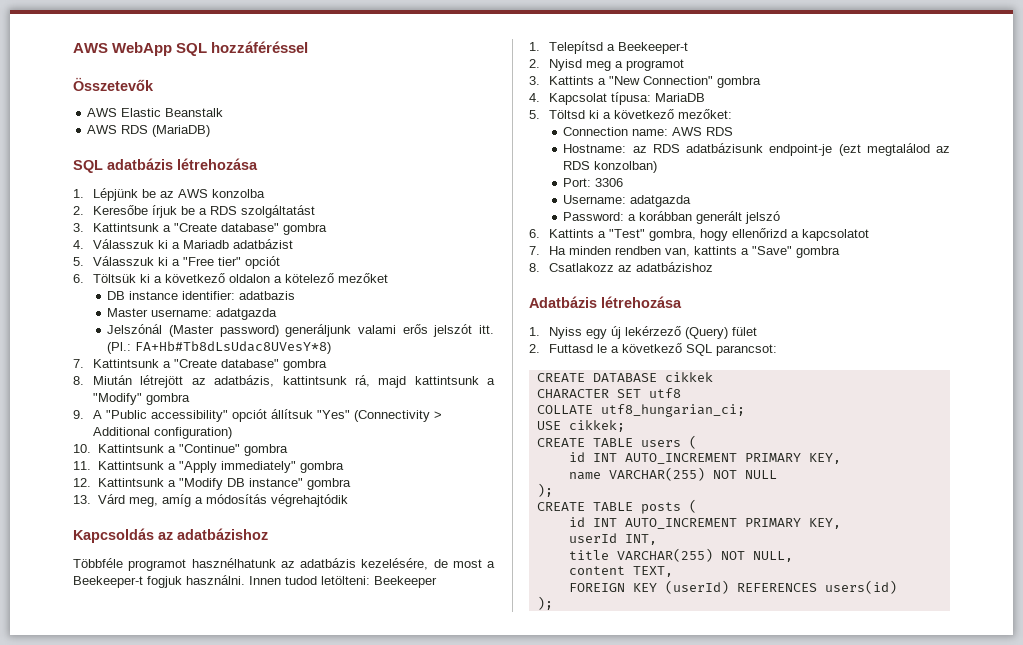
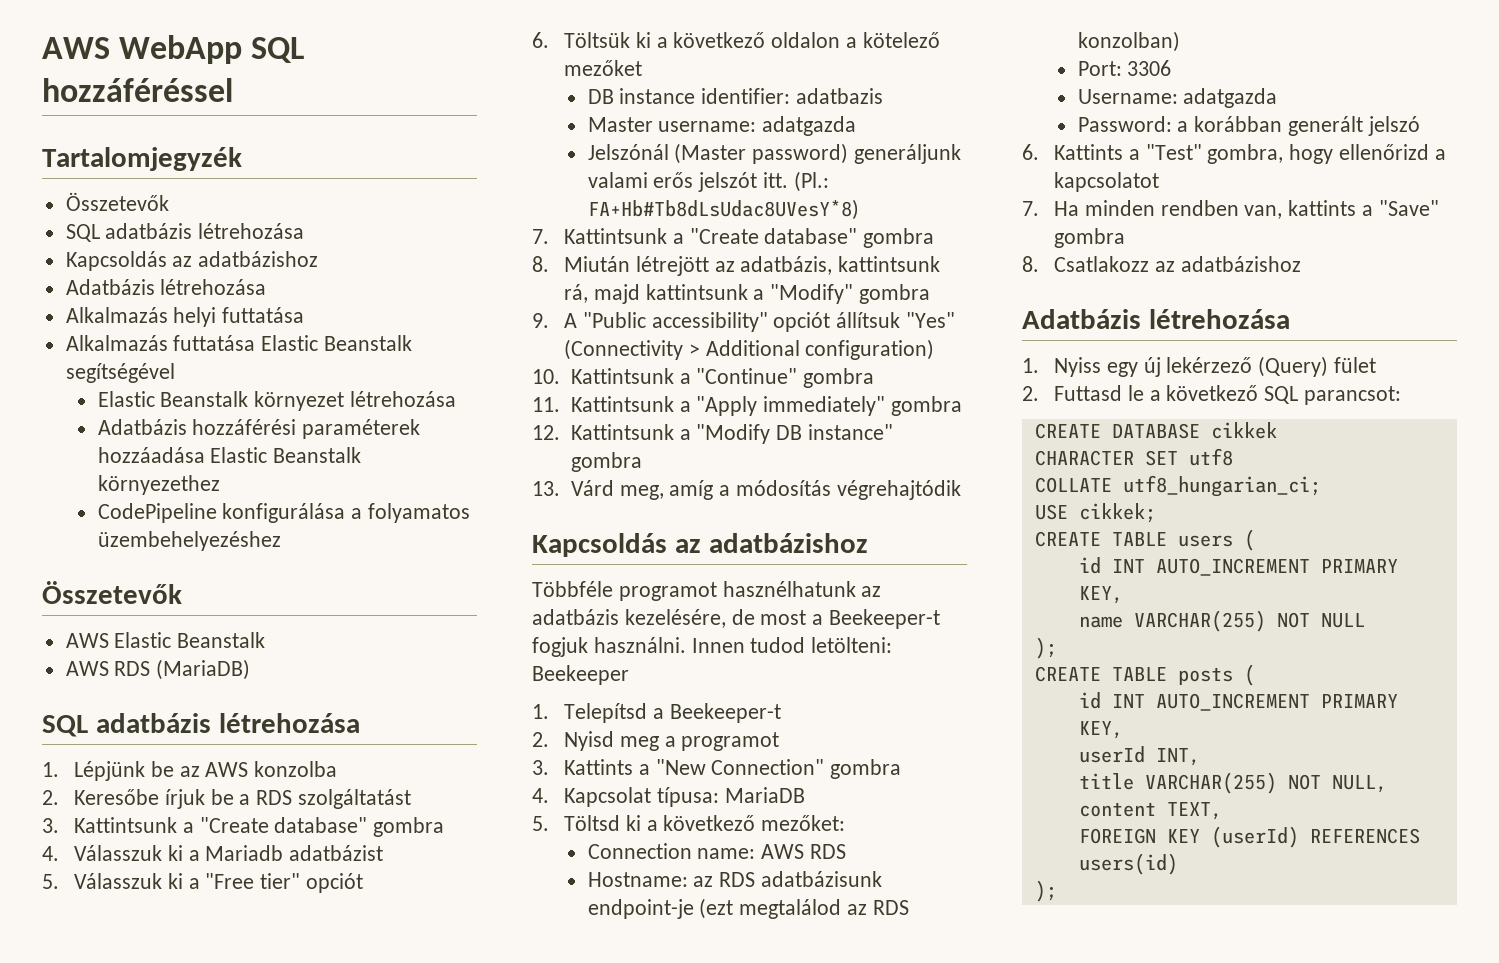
(309, 47) none -> [42,147,242,171] [65,192,169,211] [65,223,305,242] [65,251,319,271] [65,279,267,295] [65,307,305,327] [65,335,413,351] [65,363,175,383] [97,391,457,411] [97,419,421,439] [97,447,362,463] [97,475,220,495] [97,503,471,523] [97,531,281,551] // Tartalomjegyzék // Összetevők // SQL adatbázis létrehozása // Kapcsoldás az adatbázishoz // Adatbázis létrehozása // Alkalmazás helyi futtatása // Alkalmazás futtatása Elastic Beanstalk segítségével // Elastic Beanstalk környezet létrehozása // Adatbázis hozzáférési paraméterek hozzáadása Elastic Beanstalk környezethez // CodePipeline konfigurálása a folyamatos üzembehelyezéshez

